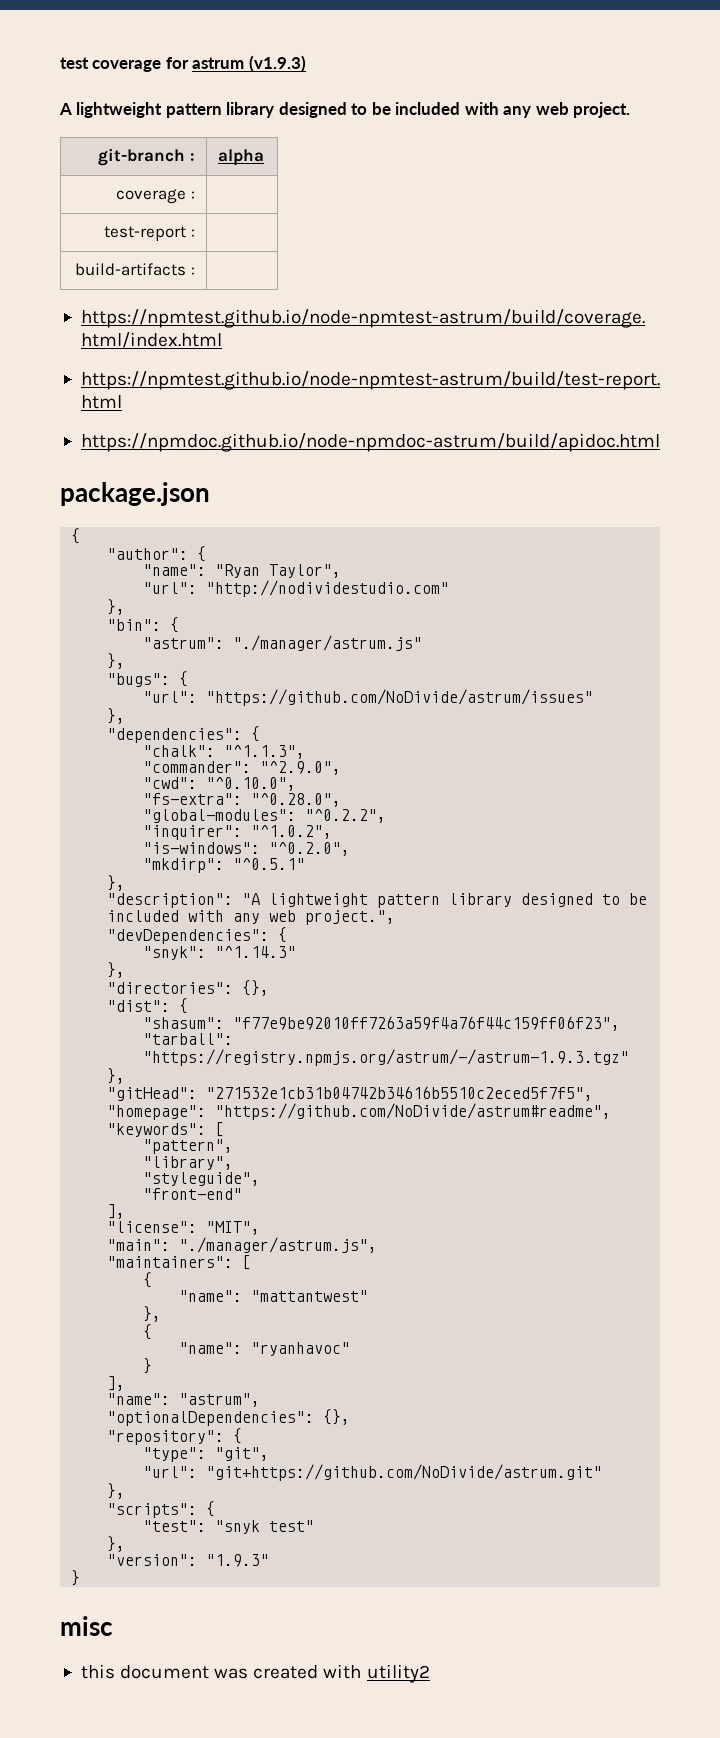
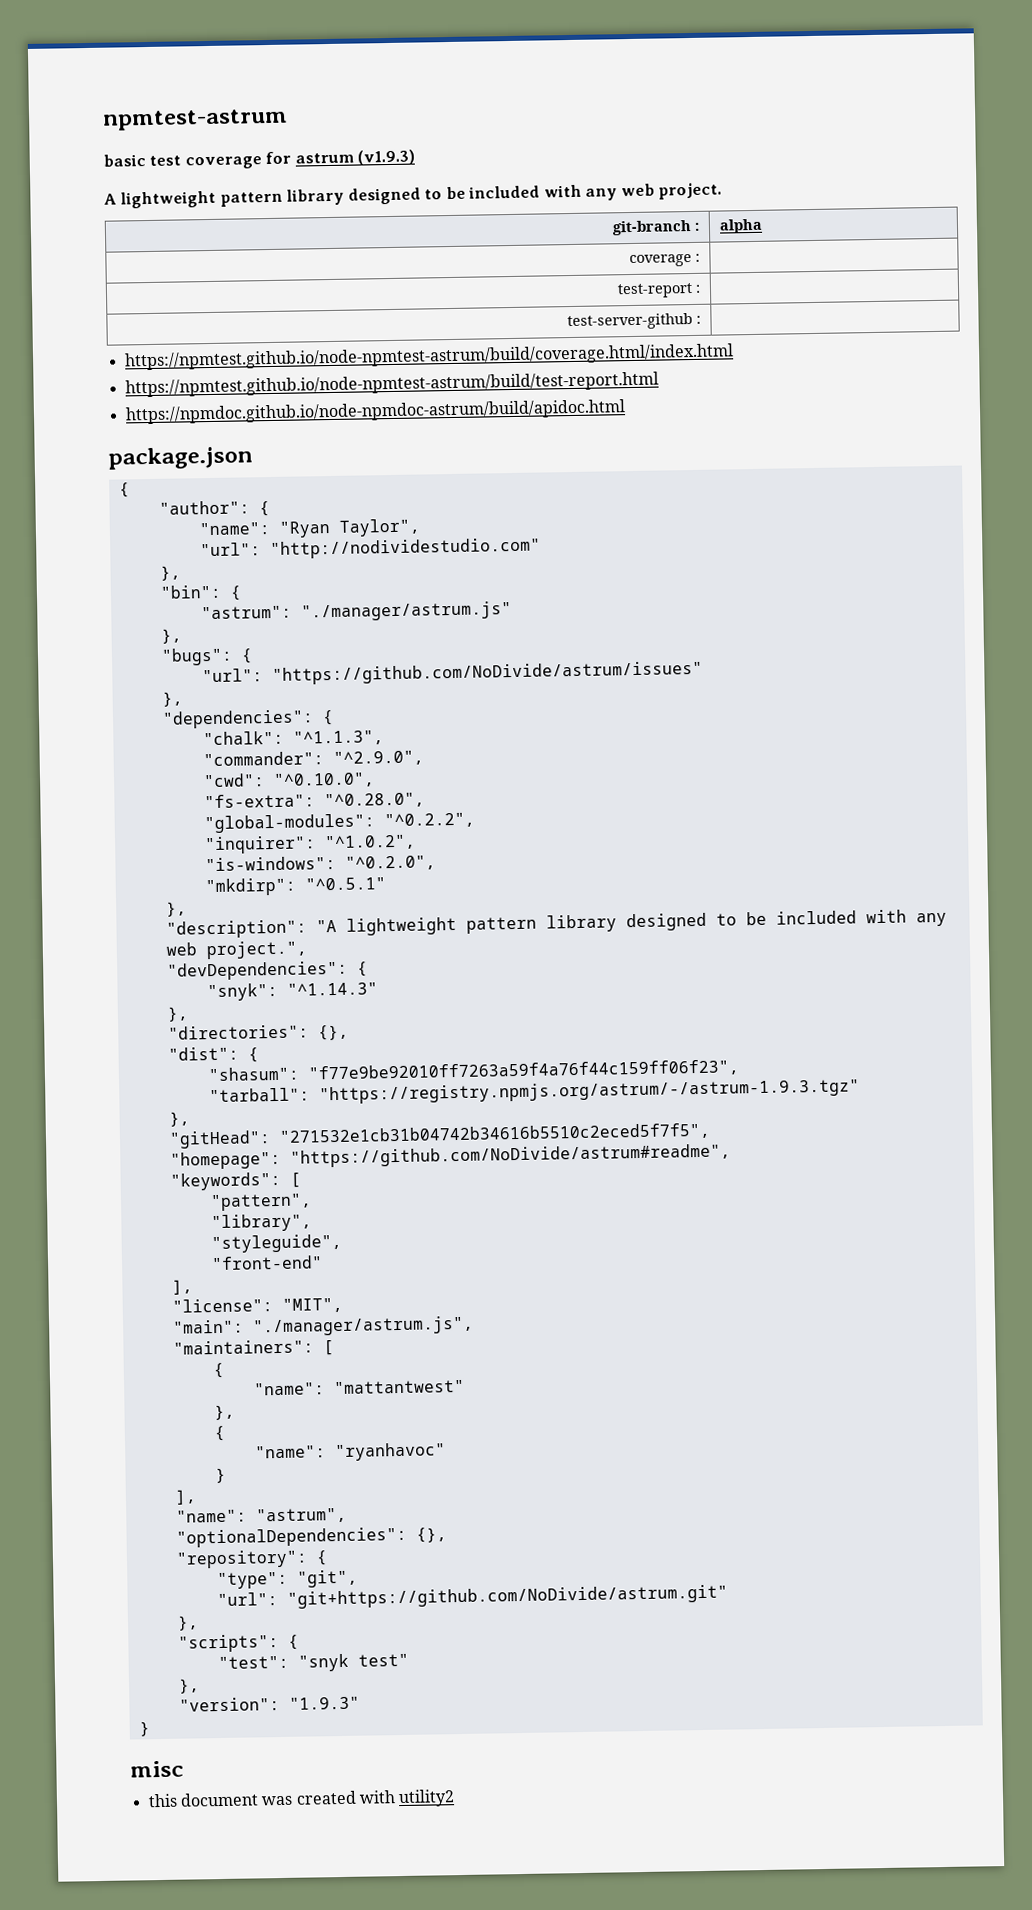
(60, 63) none -> [102,108,288,131] [103,154,146,167] npmtest-astrum // basic
[75,263,187,276] build-artifacts -> [567,312,694,331] test-server-github

